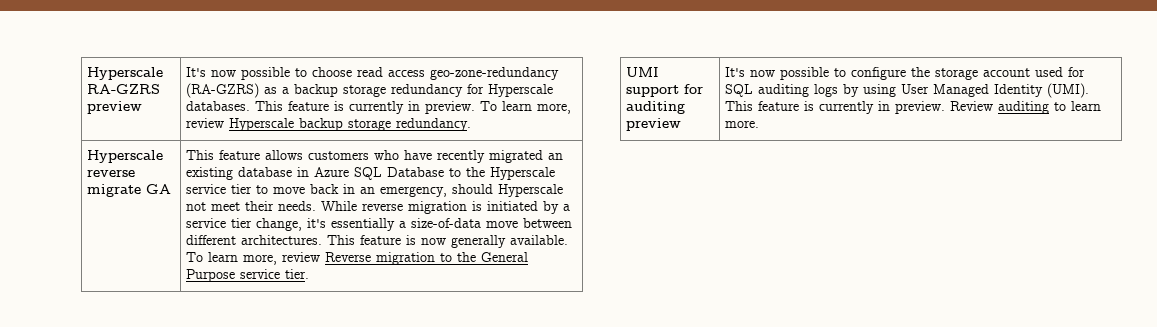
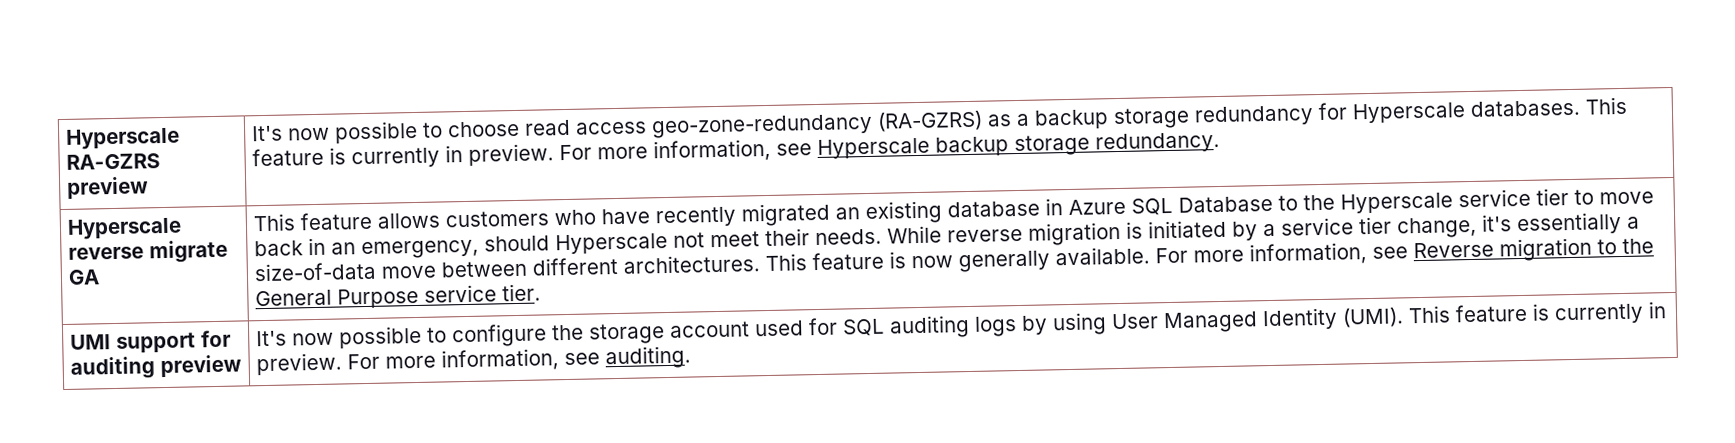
[480,101,572,114] [186,118,225,128] To learn more, review -> [559,138,813,163] For more information, see
[186,252,321,265] To learn more, review -> [1155,242,1409,266] For more information, see
[950,101,1102,114] [725,120,760,128] Review auditing to learn more. -> [347,345,692,372] For more information, see auditing.

